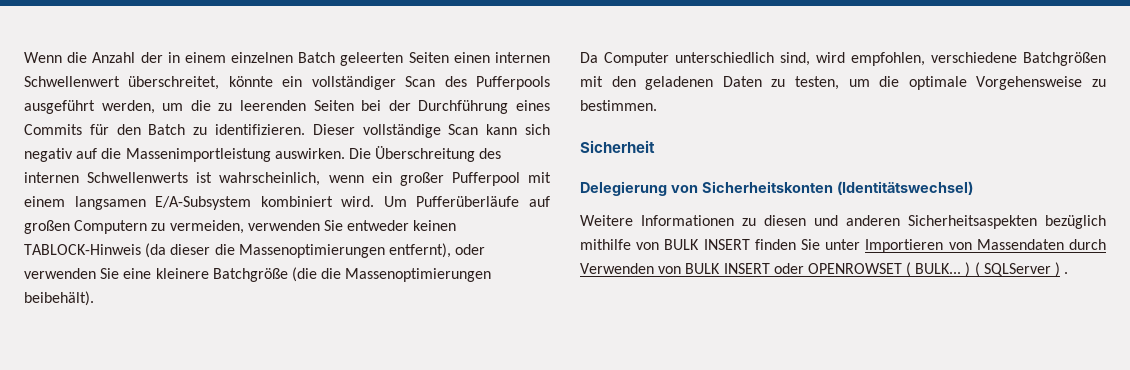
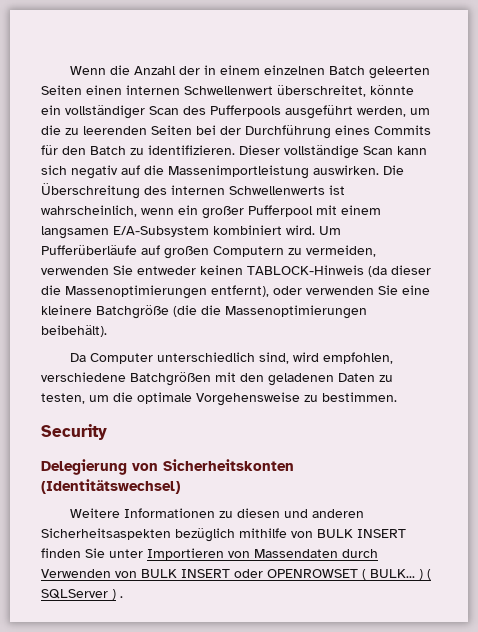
[580,140,655,153] Sicherheit -> [41,424,107,440] Security

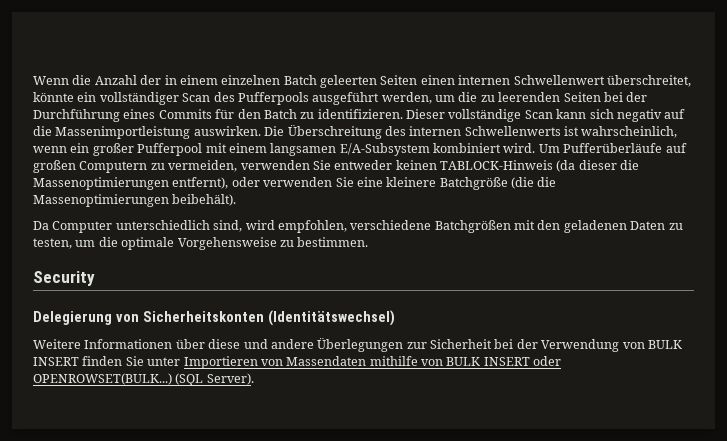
[219,508,365,518] [41,528,287,542] zu diesen und anderen Sicherheitsaspekten bezüglich mithilfe -> [175,338,620,352] über diese und andere Überlegungen zur Sicherheit bei der Verwendung
[342,549,378,558] [41,569,111,578] durch Verwenden -> [369,356,418,366] mithilfe
[267,569,431,580] [41,589,123,600] OPENROWSET ( BULK... ) ( SQLServer ) . -> [33,373,254,386] OPENROWSET(BULK...) (SQL Server).

